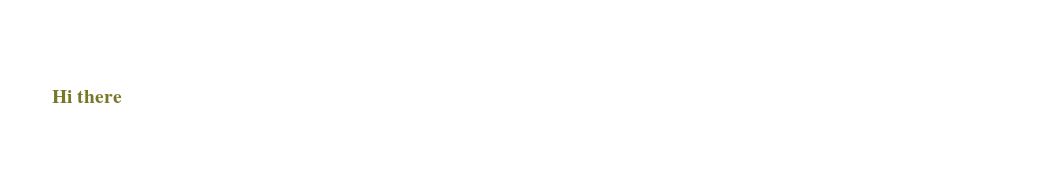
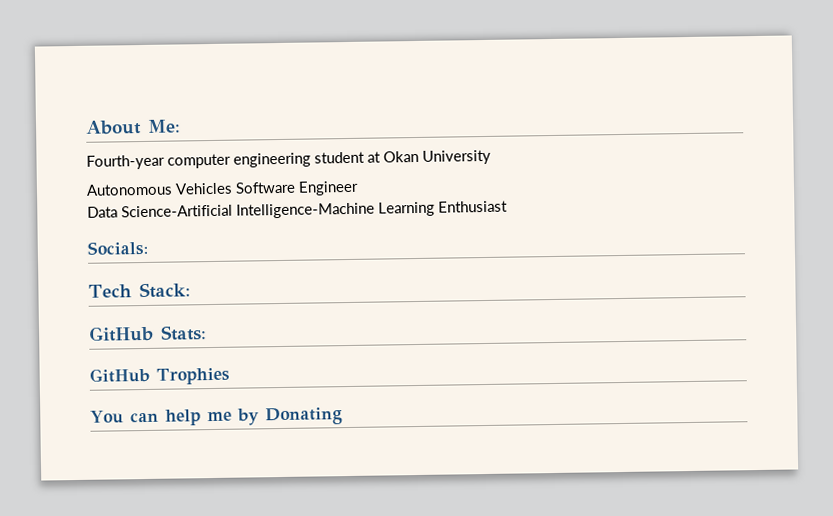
[52,90,123,103] Hi there -> [85,119,181,135] [86,149,491,170] [86,180,359,196] [87,200,508,219] [87,240,148,256] [88,282,191,299] [88,325,207,342] [89,367,230,385] [90,407,343,426] About Me: // Fourth-year computer engineering student at Okan University // Autonomous Vehicles Software Engineer // Data Science-Artificial Intelligence-Machine Learning Enthusiast // Socials: // Tech Stack: // GitHub Stats: // GitHub Trophies // You can help me by Donating

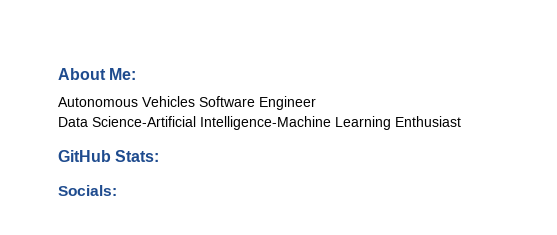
[86,149,491,170] // Fourth-year computer engineering student at Okan University -> (137, 74) none
[87,240,148,256] [88,282,191,299] // Socials: // Tech Stack: -> (461, 121) none
[89,367,230,385] [90,407,343,426] GitHub Trophies // You can help me by Donating -> [58,185,117,196] Socials:

